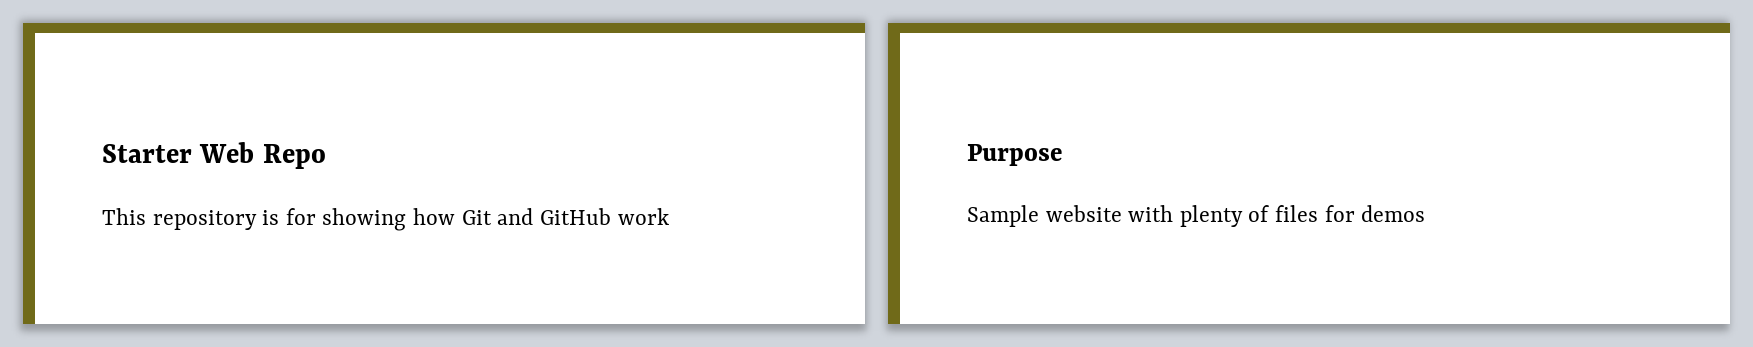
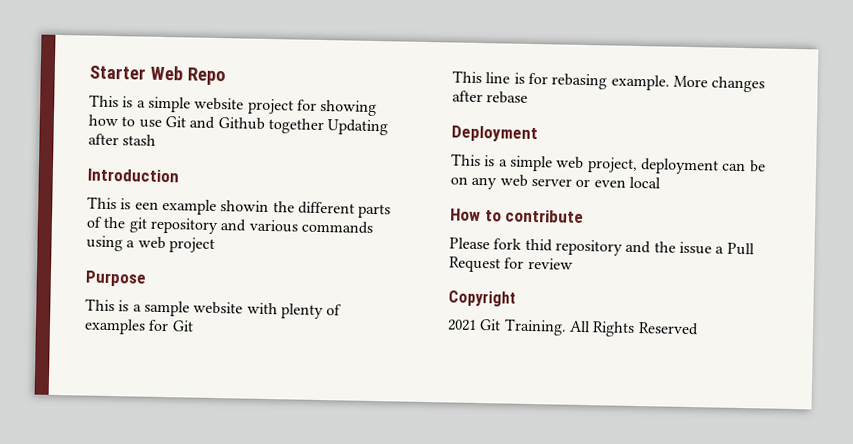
[152,208,669,231] [967,144,1063,166] [967,205,1426,227] repository is for showing how Git and GitHub work // Purpose // Sample website with plenty of files for demos -> [122,96,378,117] [88,114,389,136] [88,133,157,146] [87,168,179,183] [87,196,392,219] [86,216,373,235] [86,235,215,253] [85,270,147,287] [85,298,343,320] [84,318,194,335] [452,70,766,93] [452,90,529,104] [451,125,538,143] [451,153,766,175] [450,174,661,190] [450,208,585,223] [449,237,755,256] [449,256,573,273] [448,290,516,307] [447,318,699,337] is a simple website project for showing how to use Git and Github together Updating after stash // Introduction // This is een example showin the different parts of the git repository and various commands using a web project // Purpose // This is a sample website with plenty of examples for Git // This line is for rebasing example. More changes after rebase // Deployment // This is a simple web project, deployment can be on any web server or even local // How to contribute // Please fork thid repository and the issue a Pull Request for review // Copyright // 2021 Git Training. All Rights Reserved

